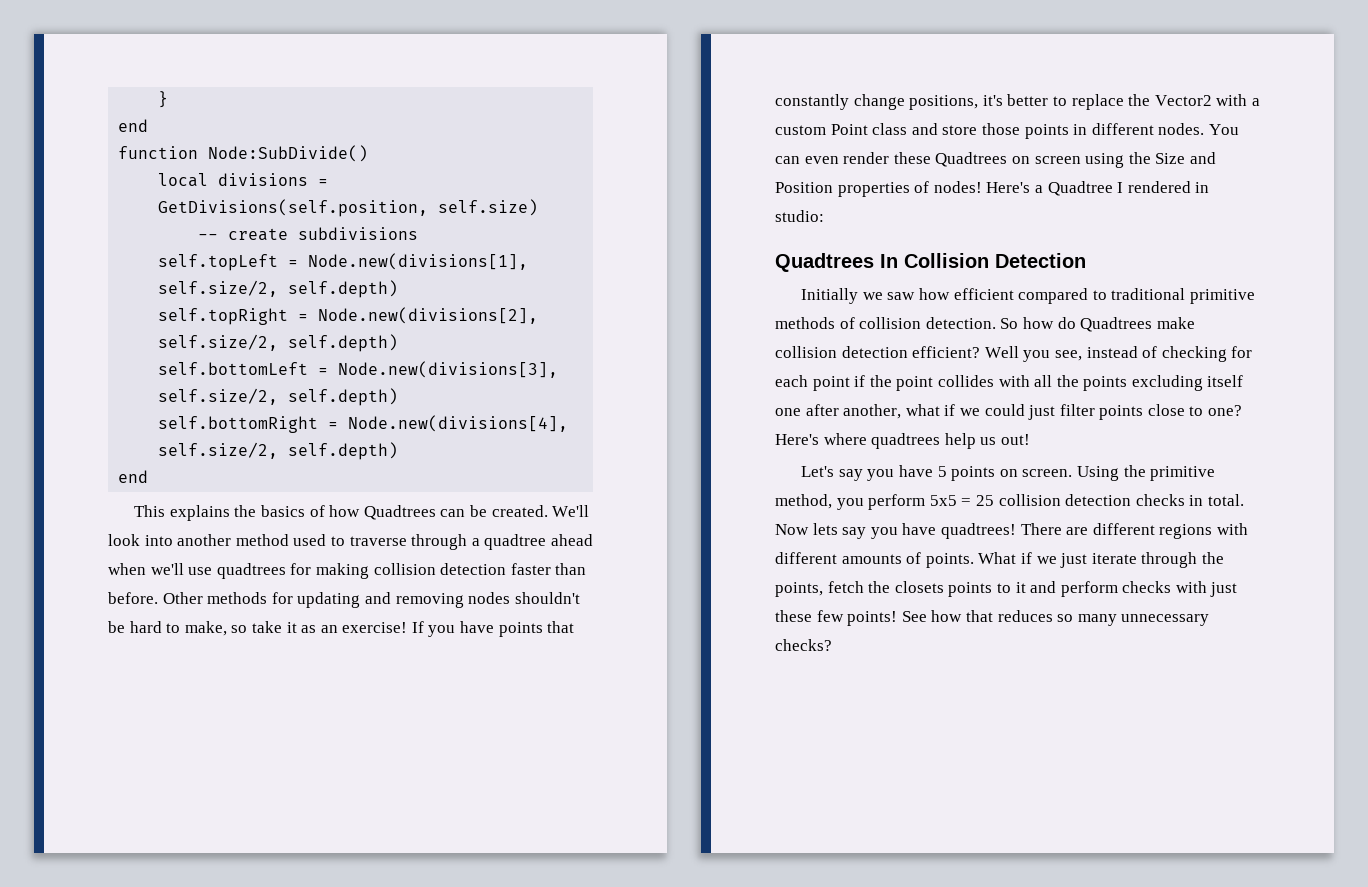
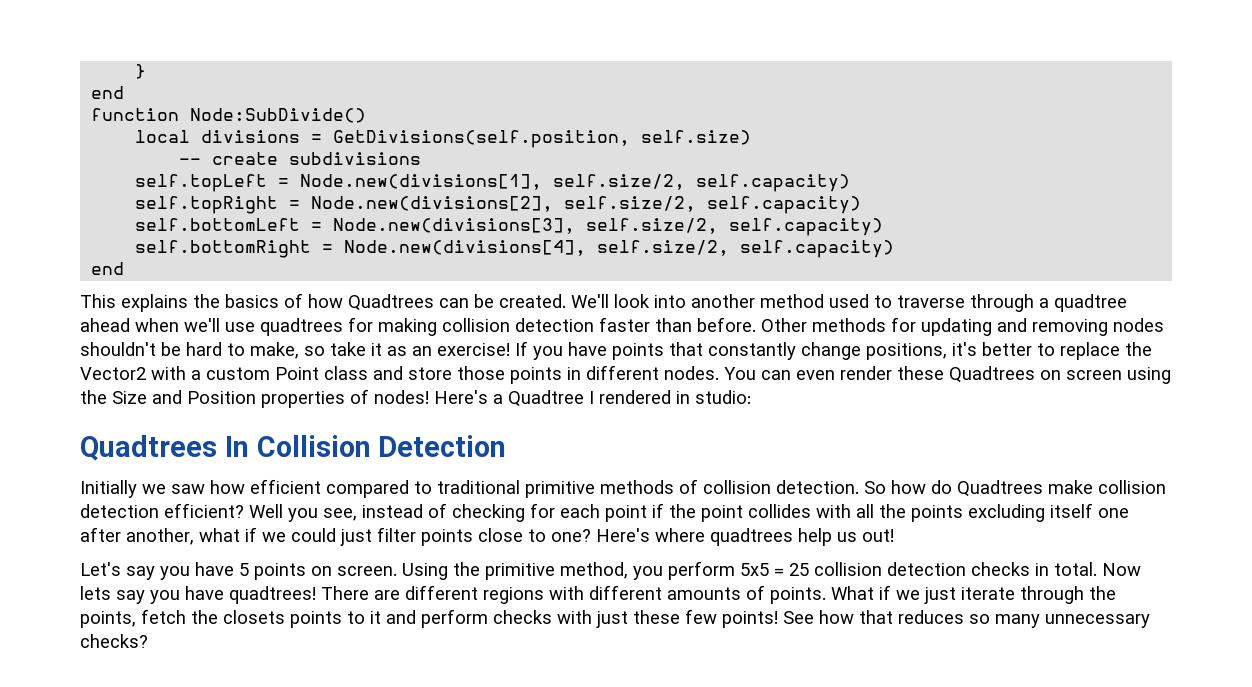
[288,280,399,298] self.depth) -> [696,174,851,192] self.capacity)
[288,334,399,352] self.depth) -> [707,196,862,214] self.capacity)
[288,388,399,406] self.depth) -> [729,218,884,236] self.capacity)
[288,442,399,460] self.depth) -> [740,240,895,258] self.capacity)

